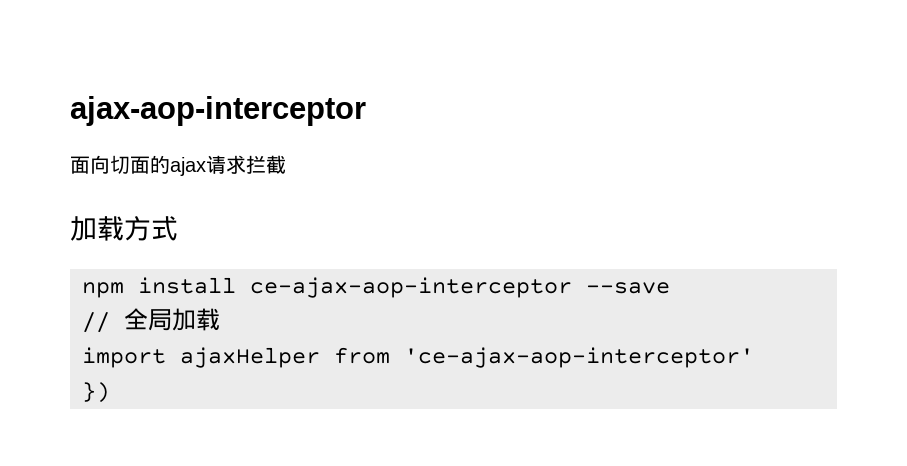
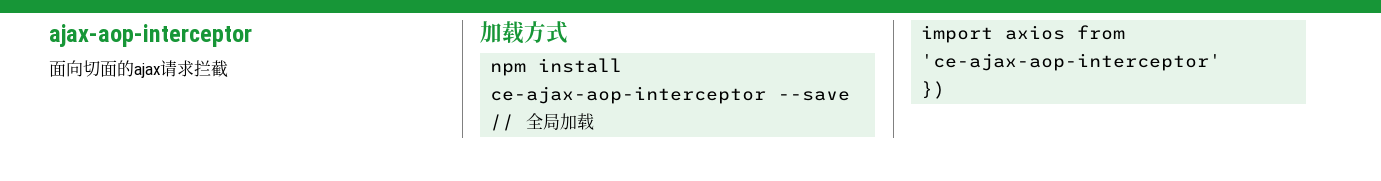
[180,347,320,368] ajaxHelper -> [1005,25,1066,40] axios

